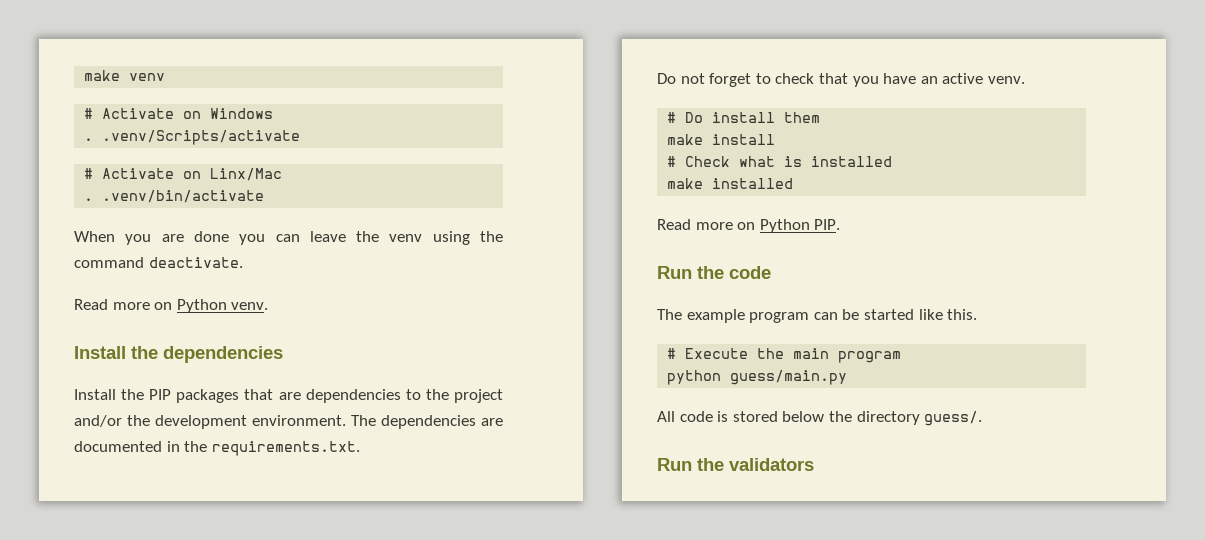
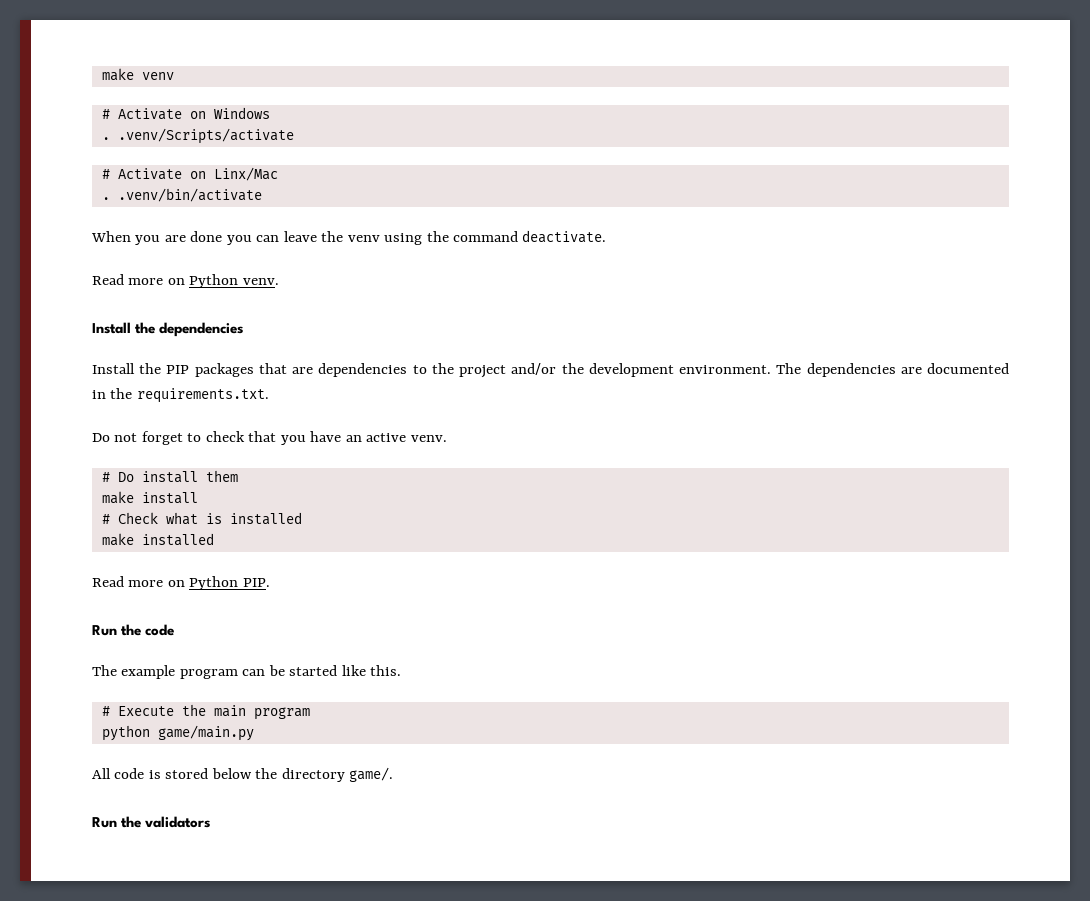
[730,370,848,385] guess/main.py -> [157,725,254,741] game/main.py
[924,411,983,426] guess/. -> [349,767,394,782] game/.

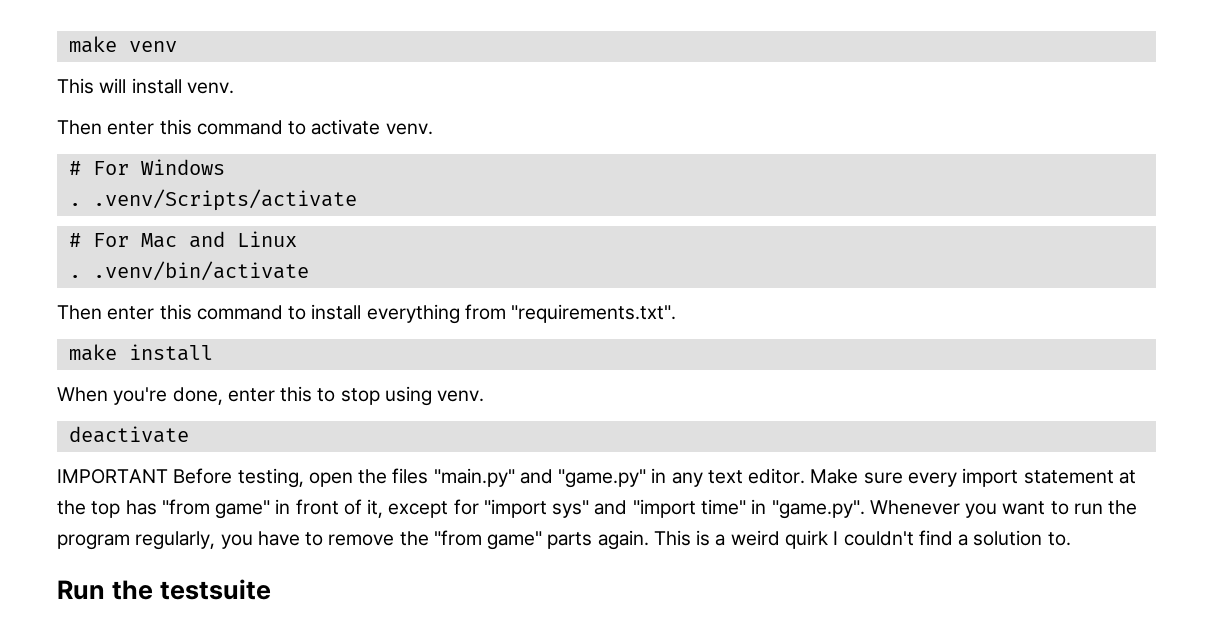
[101,108,206,120] // # Activate on -> [57,78,234,94] [57,119,433,135] [68,161,129,175] // This will install venv. // Then enter this command to activate venv. // # For
[117,167,278,181] [101,188,262,202] [91,230,607,245] [92,274,279,288] [92,322,244,337] [92,363,1010,378] [92,388,269,403] [92,431,447,445] [101,470,238,483] [101,491,198,504] [101,512,302,525] [101,533,214,546] [92,576,270,590] [92,624,175,636] [92,665,402,679] [101,704,310,720] [101,725,254,741] [92,767,394,782] [92,816,211,828] Activate on Linx/Mac // . .venv/bin/activate // When you are done you can leave the venv using the command deactivate. // Read more on Python venv. // Install the dependencies // Install the PIP packages that are dependencies to the project and/or the development environment. The dependencies are documented in the requirements.txt. // Do not forget to check that you have an active venv. // # Do install them // make install // # Check what is installed // make installed // Read more on Python PIP. // Run the code // The example program can be started like this. // # Execute the main program // python game/main.py // All code is stored below the directory game/. // Run the validators -> [92,231,297,248] [68,261,309,281] [57,304,677,324] [68,344,213,361] [57,386,485,406] [68,426,189,443] [57,468,1136,488] [57,499,1138,519] [57,530,1071,550] [57,579,272,600] For Mac and Linux // . .venv/bin/activate // Then enter this command to install everything from "requirements.txt". // make install // When you're done, enter this to stop using venv. // deactivate // IMPORTANT Before testing, open the files "main.py" and "game.py" in any text editor. Make sure every import statement at the top has "from game" in front of it, except for "import sys" and "import time" in "game.py". Whenever you want to run the program regularly, you have to remove the "from game" parts again. This is a weird quirk I couldn't find a solution to. // Run the testsuite

